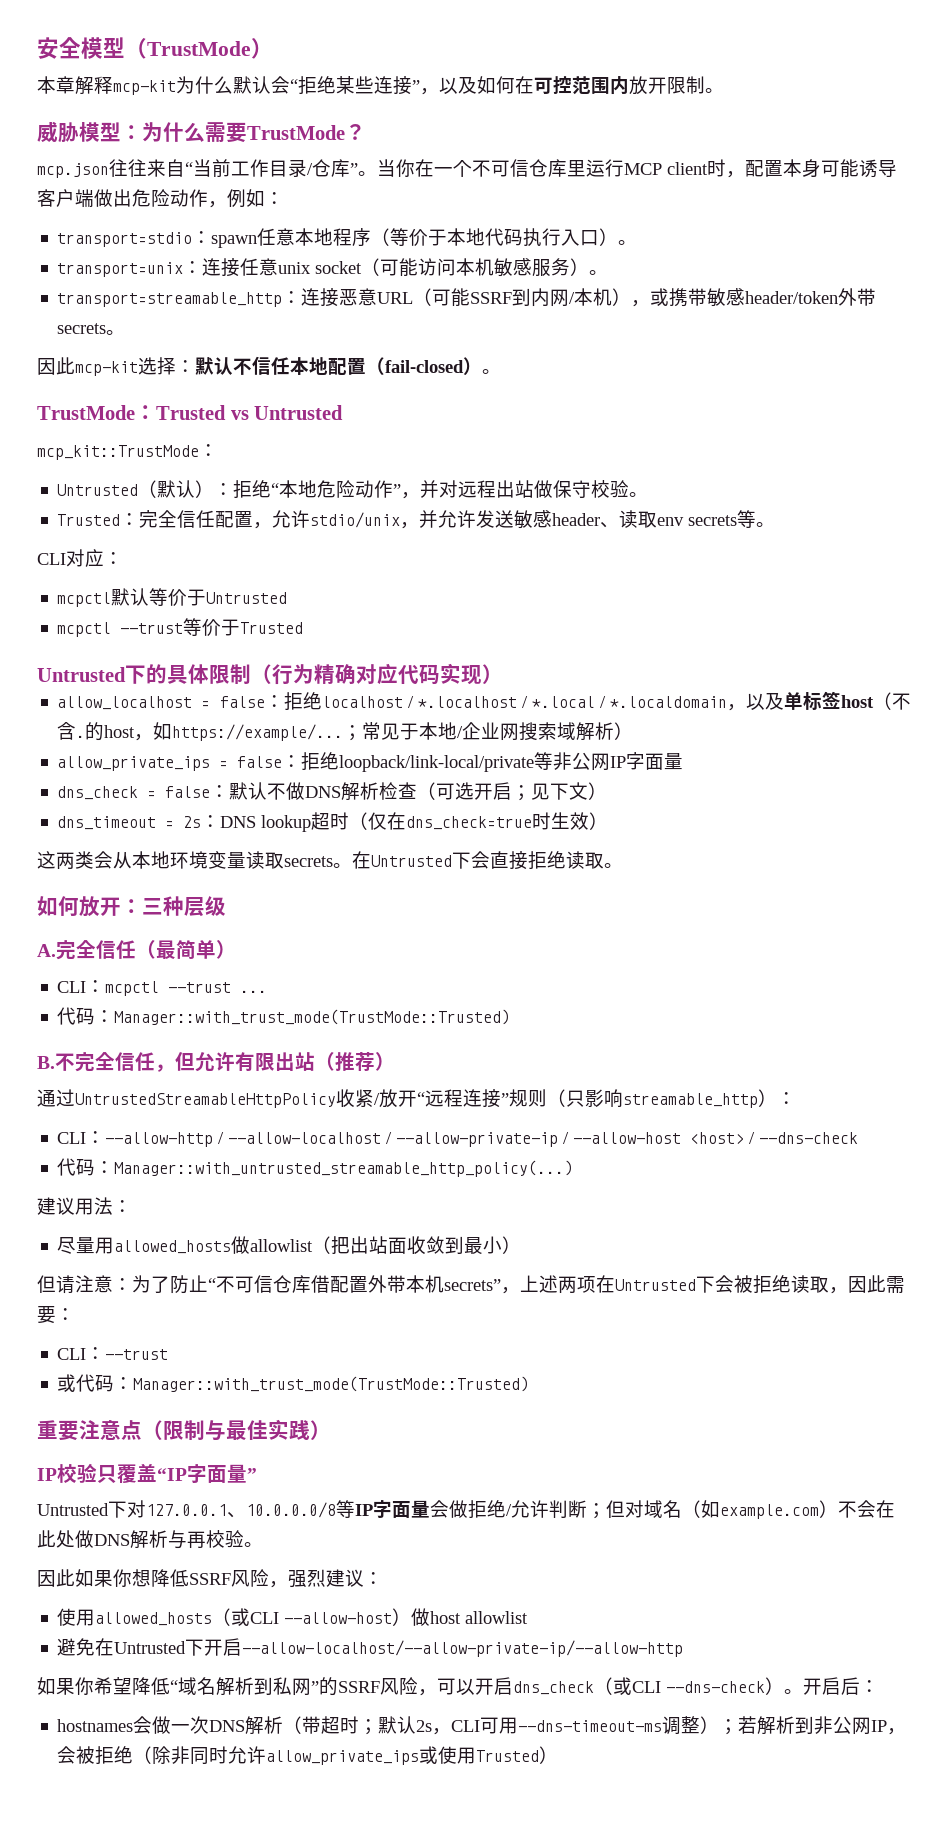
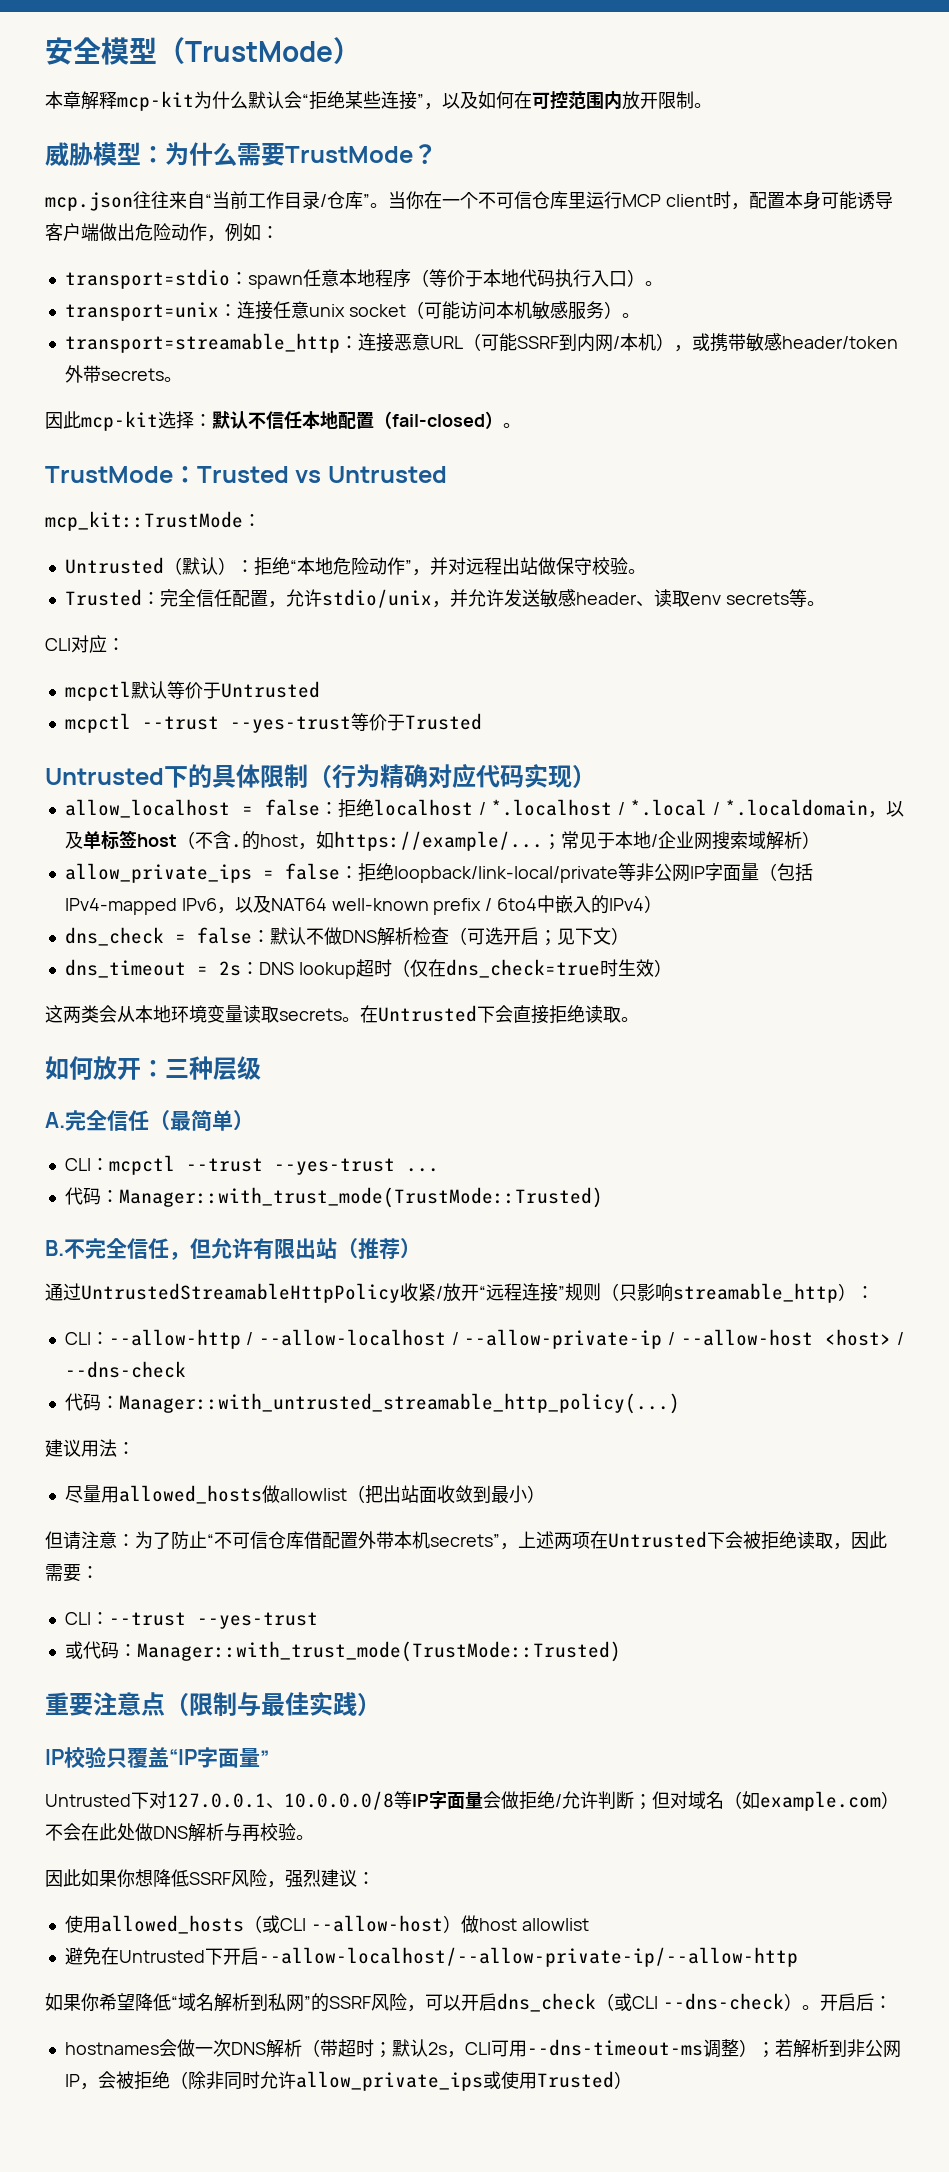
(184, 628) none -> [229,716,351,733] --yes-trust
(684, 761) none -> [758,863,813,881] [64,895,663,915] （包括IPv4-mapped IPv6，以及NAT64 well-known prefix / 6to4中嵌入的IPv4）
(232, 987) none -> [273,1158,395,1175] --yes-trust
(169, 1354) none -> [196,1612,318,1629] --yes-trust

